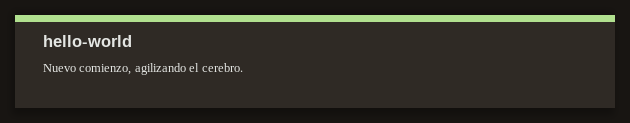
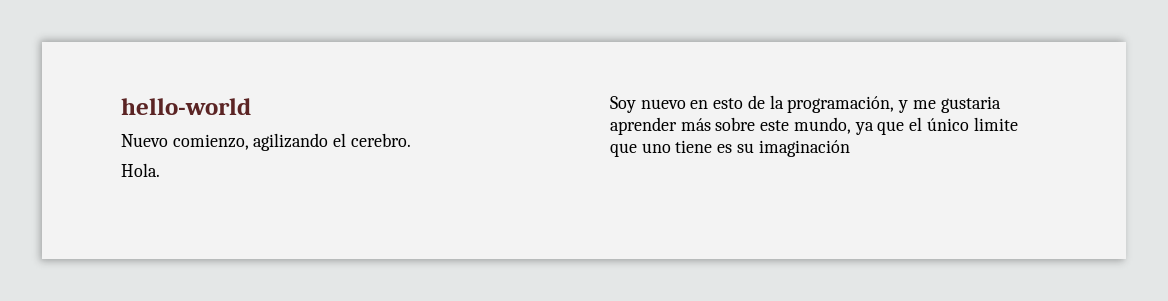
(243, 67) none -> [121,163,160,177] [610,95,1001,113] [610,117,1018,135] [610,140,850,157] // Hola. // Soy nuevo en esto de la programación, y me gustaria aprender más sobre este mundo, ya que el único limite que uno tiene es su imaginación

